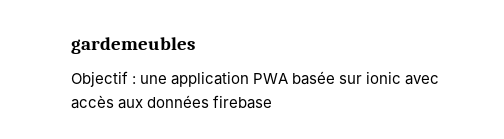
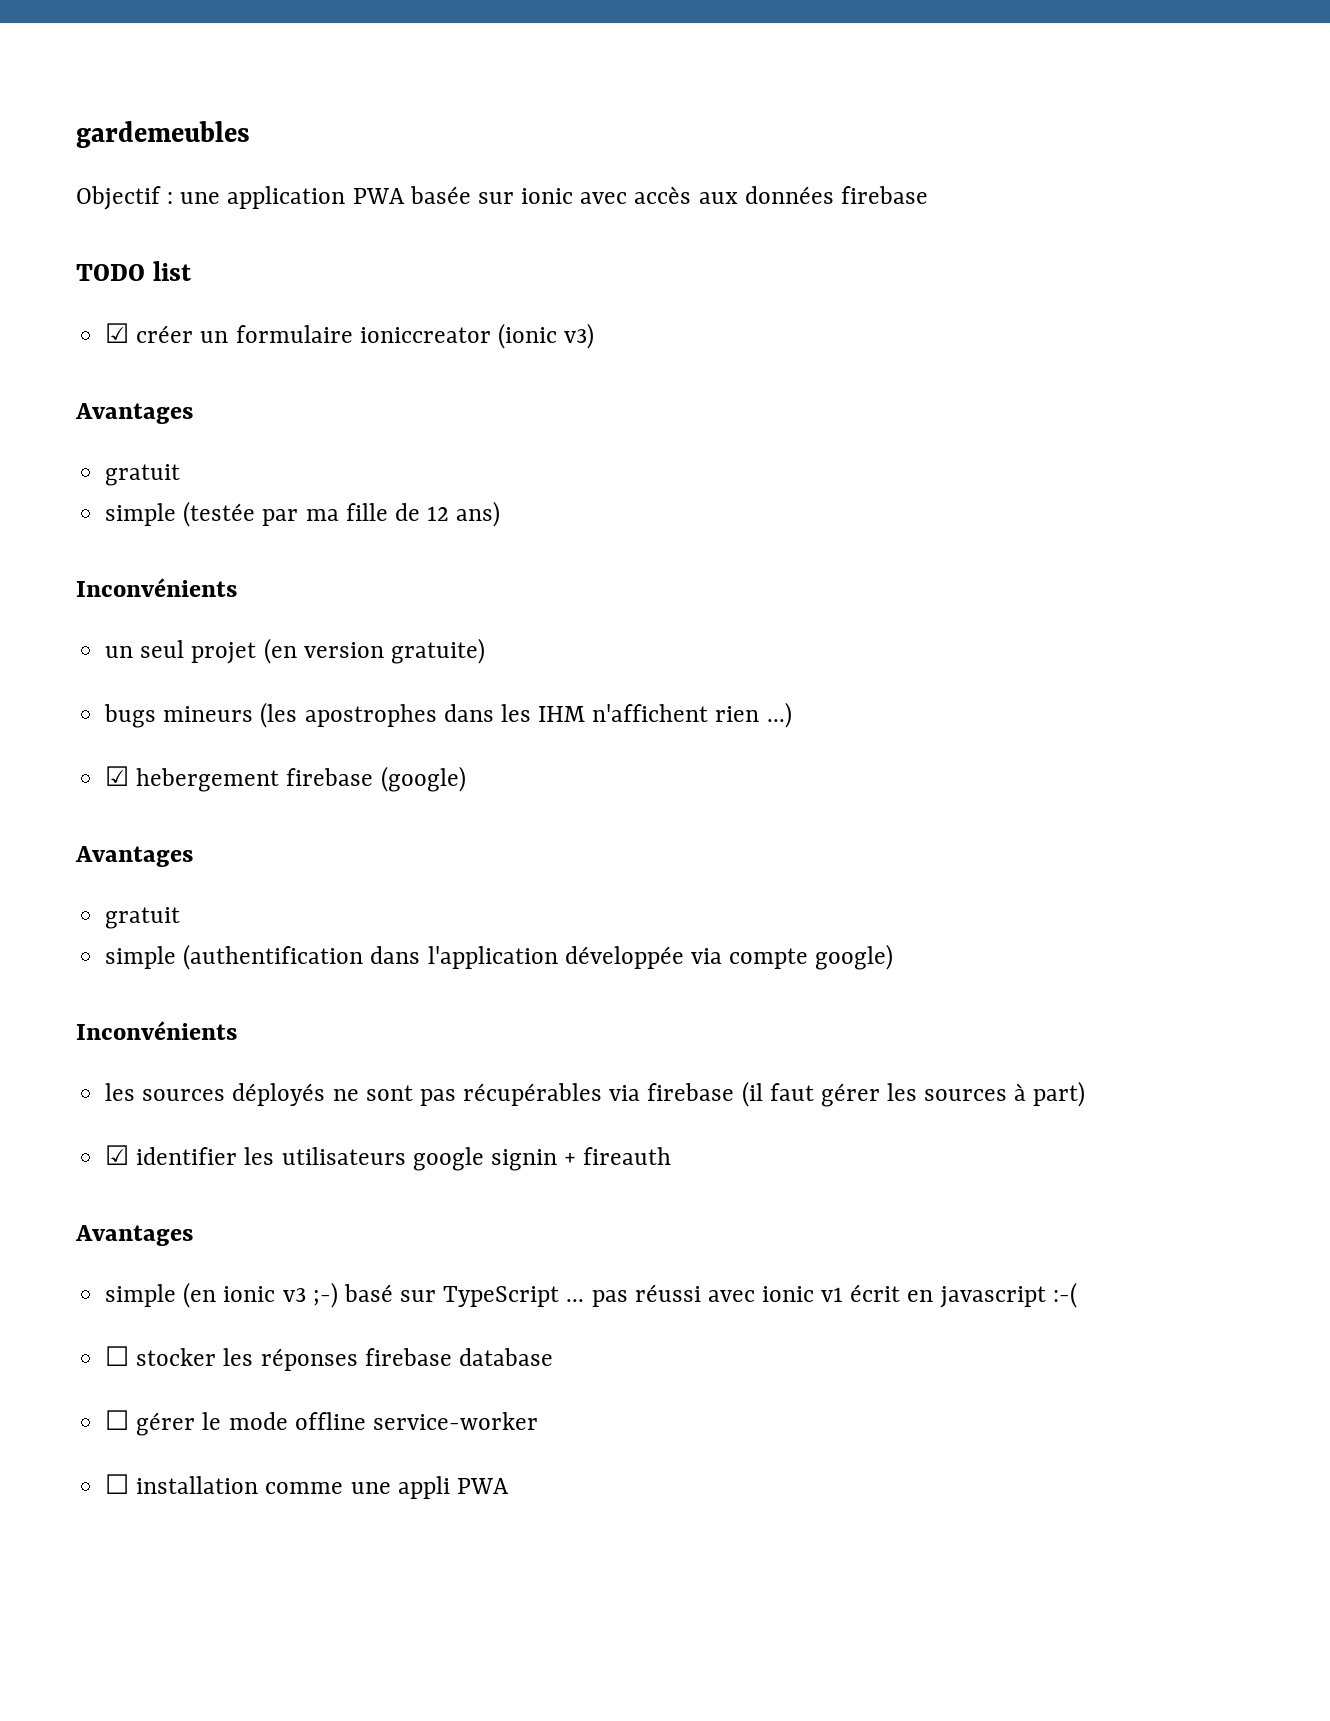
(273, 102) none -> [76,261,191,281] [105,323,595,349] [75,403,193,424] [105,464,181,486] [105,501,501,527] [76,578,237,597] [105,638,485,664] [104,702,792,728] [105,766,466,792] [75,846,193,867] [105,907,181,929] [105,944,894,970] [76,1021,237,1040] [105,1081,1086,1107] [105,1145,672,1171] [75,1225,193,1246] [105,1282,1077,1308] [105,1346,553,1371] [105,1410,538,1436] [105,1474,509,1499] // TODO list // ☑ créer un formulaire ioniccreator (ionic v3) // Avantages // gratuit // simple (testée par ma fille de 12 ans) // Inconvénients // un seul projet (en version gratuite) // bugs mineurs (les apostrophes dans les IHM n'affichent rien ...) // ☑ hebergement firebase (google) // Avantages // gratuit // simple (authentification dans l'application développée via compte google) // Inconvénients // les sources déployés ne sont pas récupérables via firebase (il faut gérer les sources à part) // ☑ identifier les utilisateurs google signin + fireauth // Avantages // simple (en ionic v3 ;-) basé sur TypeScript ... pas réussi avec ionic v1 écrit en javascript :-( // ☐ stocker les réponses firebase database // ☐ gérer le mode offline service-worker // ☐ installation comme une appli PWA

